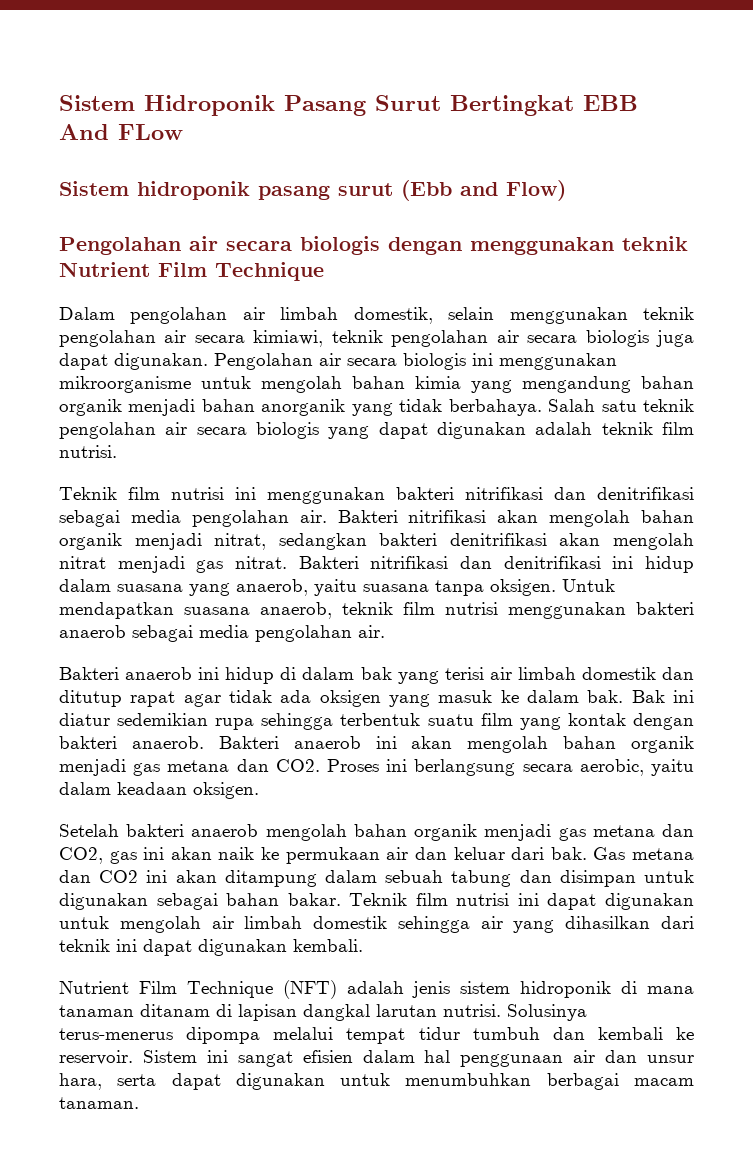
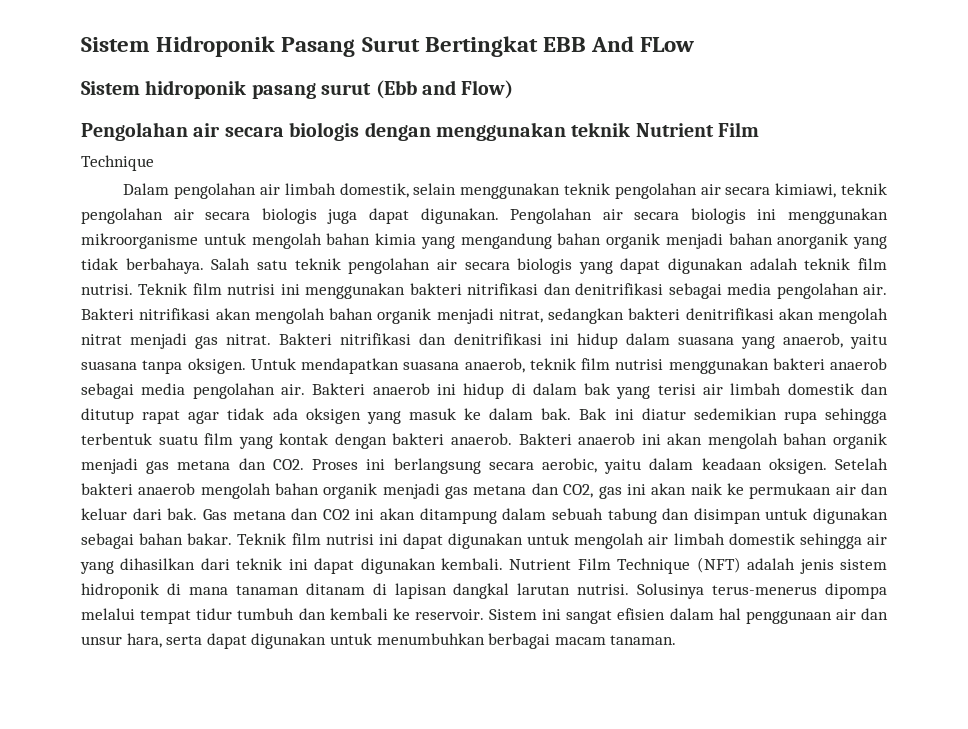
(207, 269) none -> (760, 129) //
(117, 451) // -> (133, 289) none
(385, 631) // -> (305, 389) none
(259, 790) // -> (827, 466) none
(363, 945) // -> (503, 564) none

